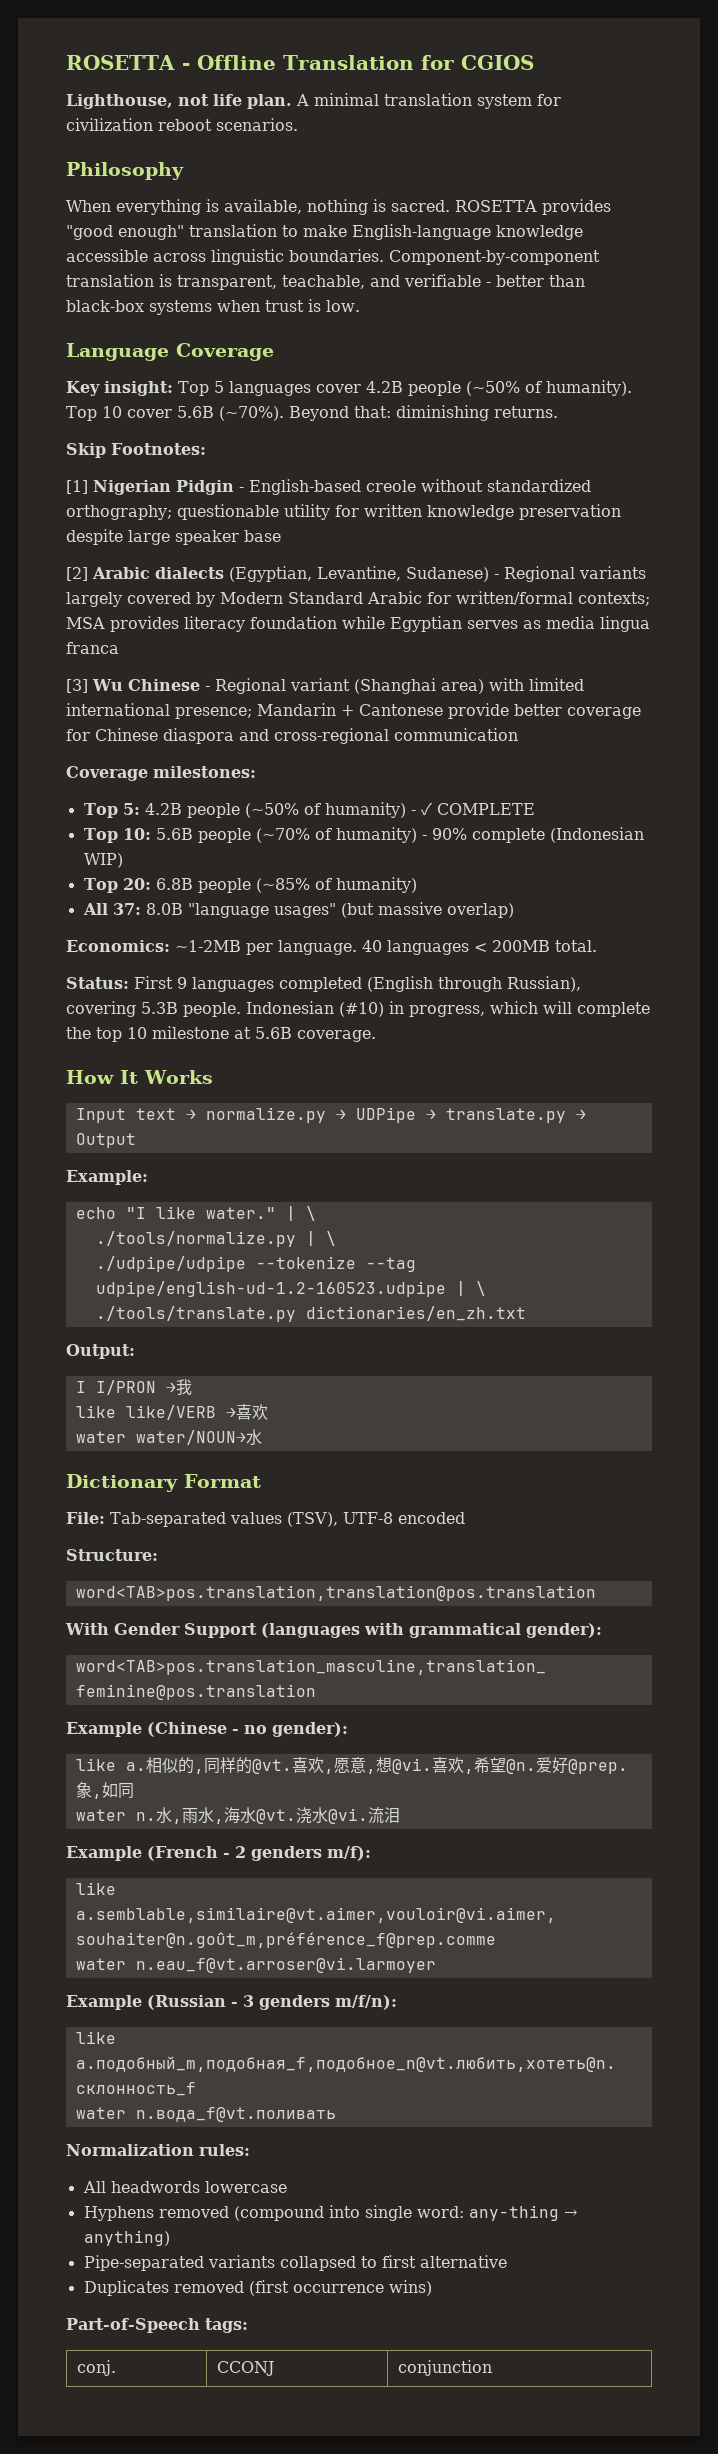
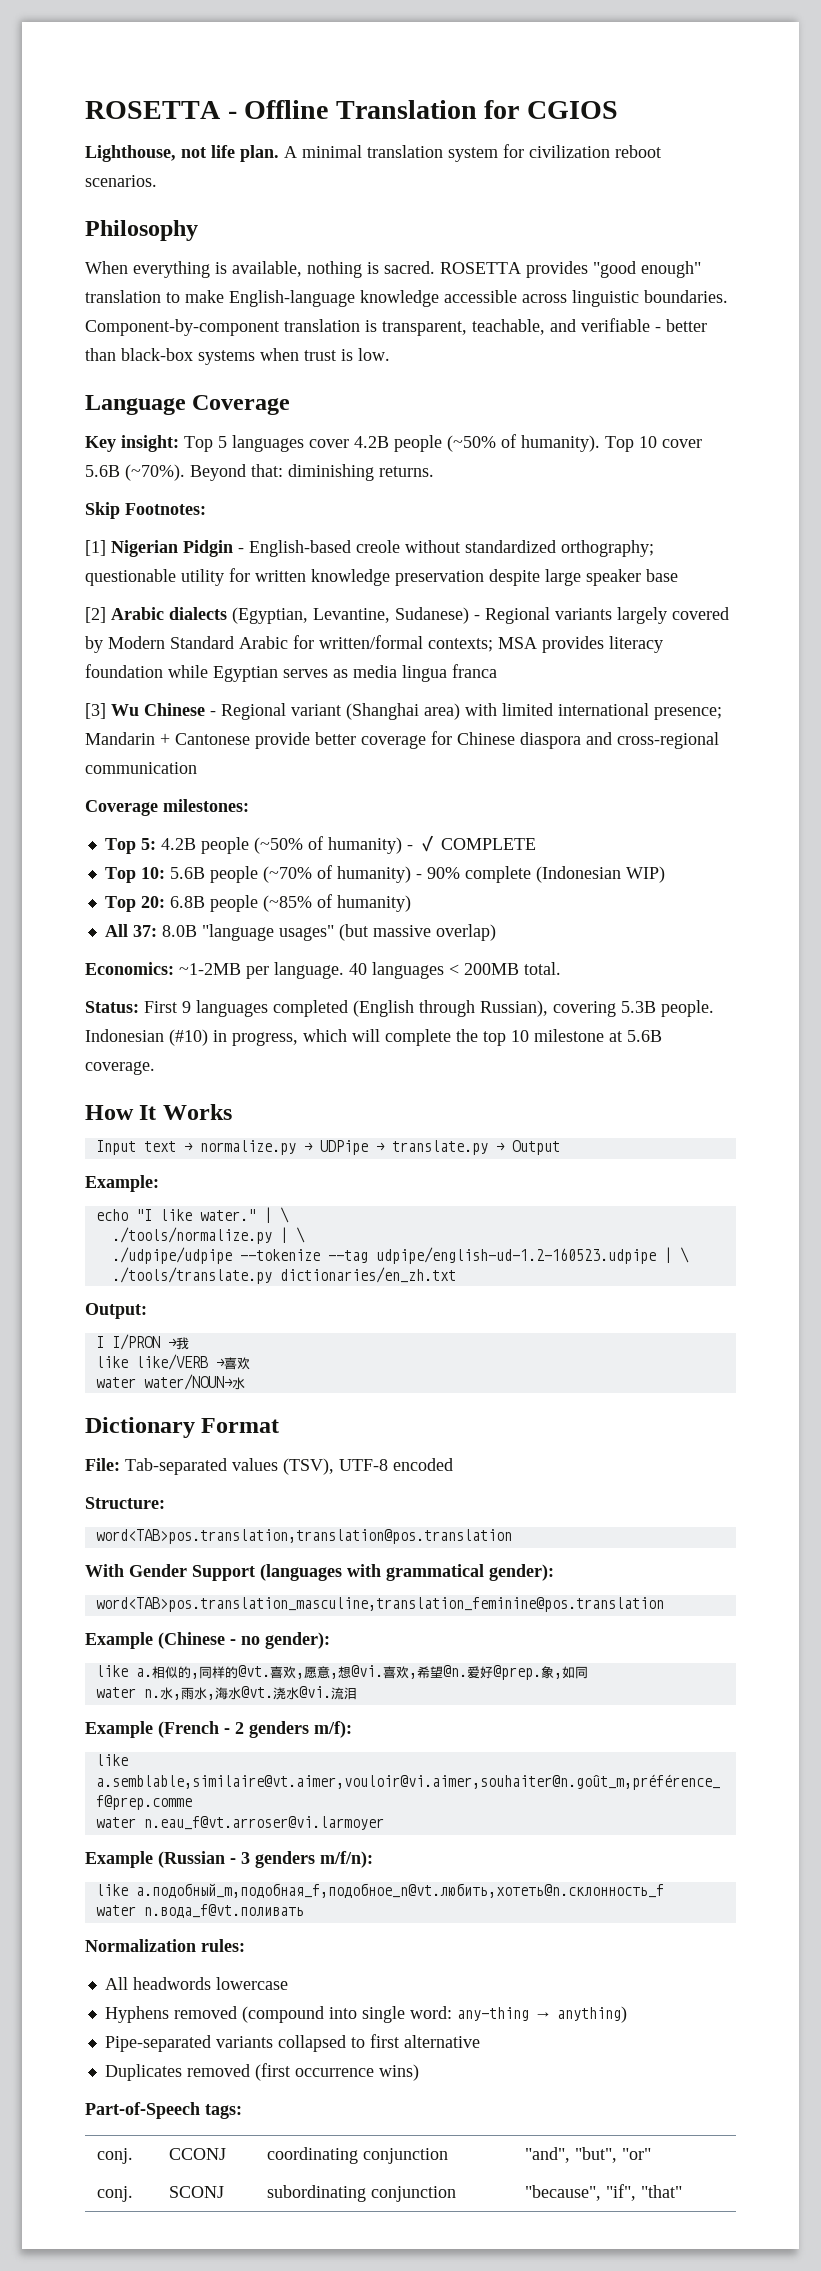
[398,2360,493,2376] conjunction -> [266,2147,448,2164] [524,2147,651,2163] [96,2186,133,2202] [168,2186,224,2198] [266,2185,456,2202] [524,2184,682,2201] coordinating conjunction | "and", "but", "or" // conj. | SCONJ | subordinating conjunction | "because", "if", "that"

